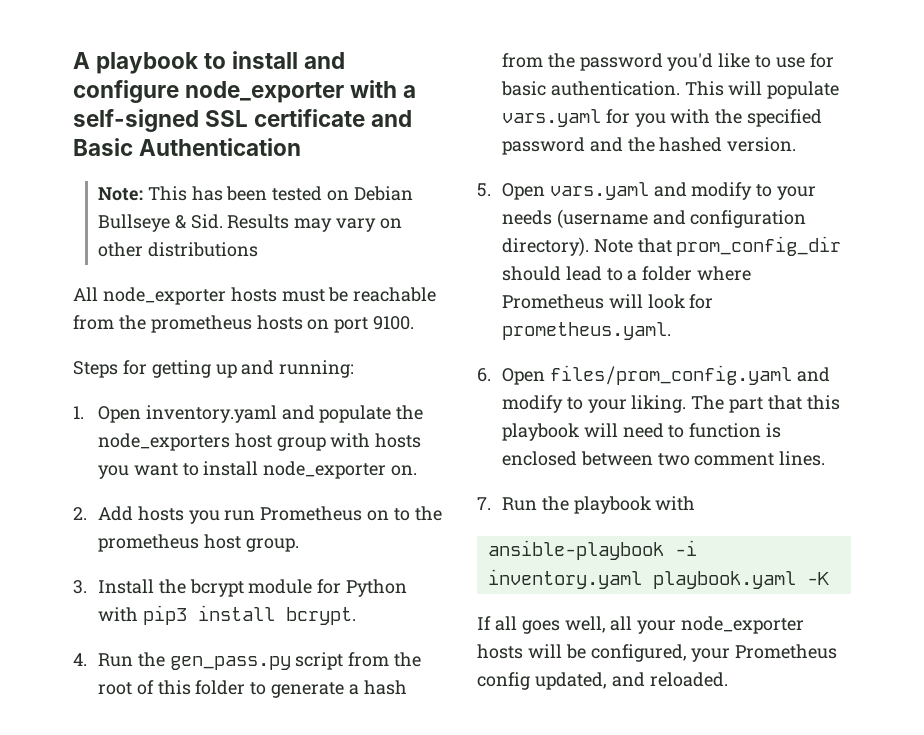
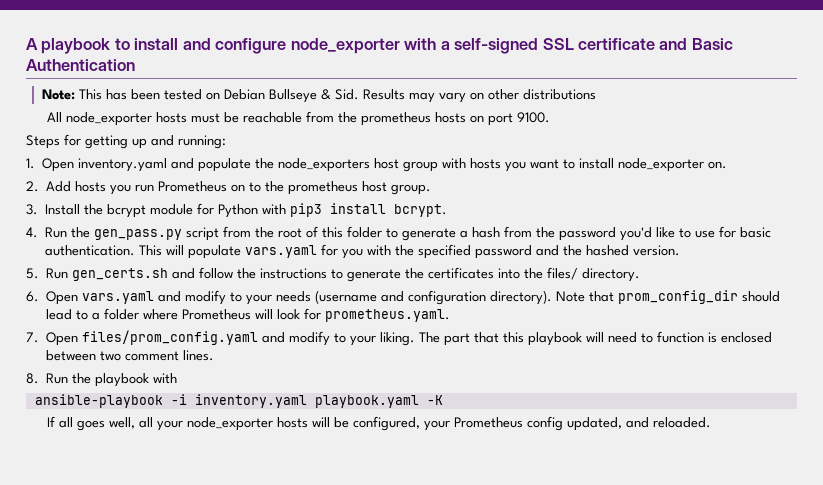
(491, 190) none -> [46,267,641,282] [26,291,39,302] Run gen_certs.sh and follow the instructions to generate the certificates into the files/ directory. // 6.
[477,368,491,382] 6. -> [26,332,39,343] 7.
[477,497,491,510] 7. -> [26,373,39,384] 8.

